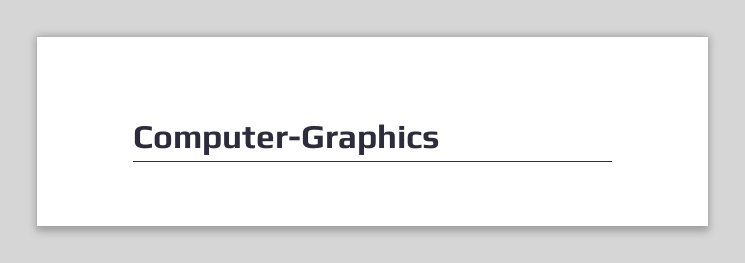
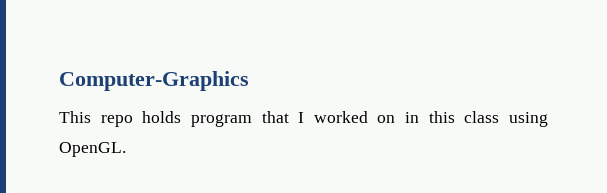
(440, 139) none -> [59,111,548,127] [59,142,126,157] // This repo holds program that I worked on in this class using OpenGL.

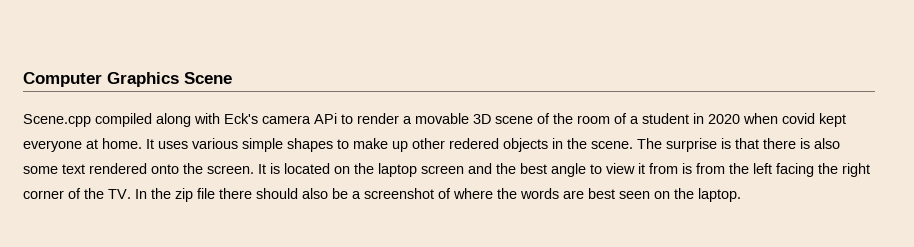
[59,71,249,91] [59,111,548,127] [59,142,126,157] Computer-Graphics // This repo holds program that I worked on in this class using OpenGL. -> [23,72,232,87] [23,113,846,127] [23,138,840,152] [23,163,870,177] [23,188,741,202] Computer Graphics Scene // Scene.cpp compiled along with Eck's camera APi to render a movable 3D scene of the room of a student in 2020 when covid kept everyone at home. It uses various simple shapes to make up other redered objects in the scene. The surprise is that there is also some text rendered onto the screen. It is located on the laptop screen and the best angle to view it from is from the left facing the right corner of the TV. In the zip file there should also be a screenshot of where the words are best seen on the laptop.

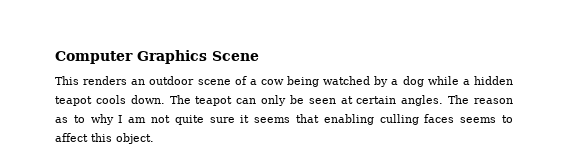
[23,113,846,127] [23,138,840,152] [23,163,870,177] [23,188,741,202] Scene.cpp compiled along with Eck's camera APi to render a movable 3D scene of the room of a student in 2020 when covid kept everyone at home. It uses various simple shapes to make up other redered objects in the scene. The surprise is that there is also some text rendered onto the screen. It is located on the laptop screen and the best angle to view it from is from the left facing the right corner of the TV. In the zip file there should also be a screenshot of where the words are best seen on the laptop. -> [55,76,513,87] [55,95,513,106] [55,114,514,125] [55,133,154,144] This renders an outdoor scene of a cow being watched by a dog while a hidden teapot cools down. The teapot can only be seen at certain angles. The reason as to why I am not quite sure it seems that enabling culling faces seems to affect this object.

